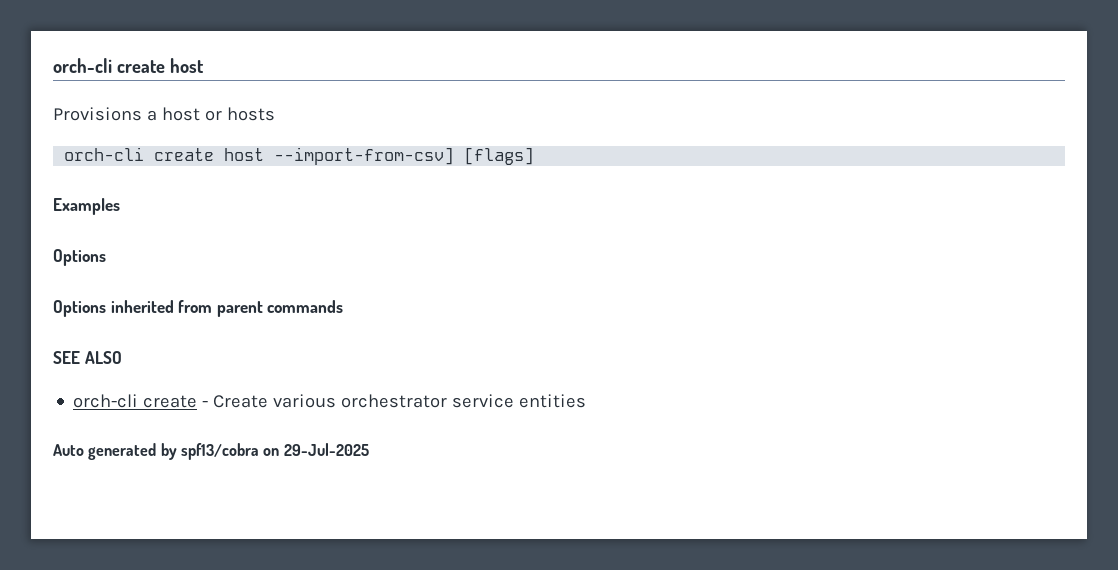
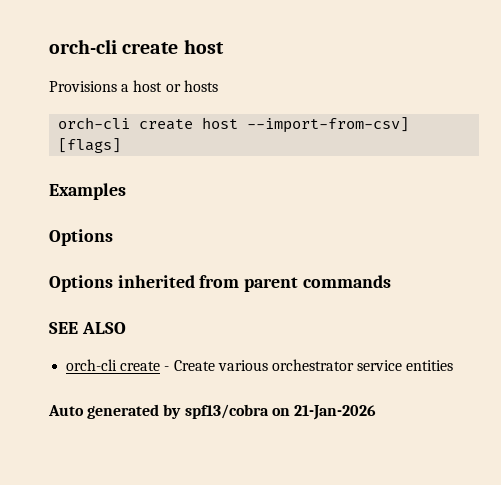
[283,443,369,456] 29-Jul-2025 -> [293,405,376,420] 21-Jan-2026

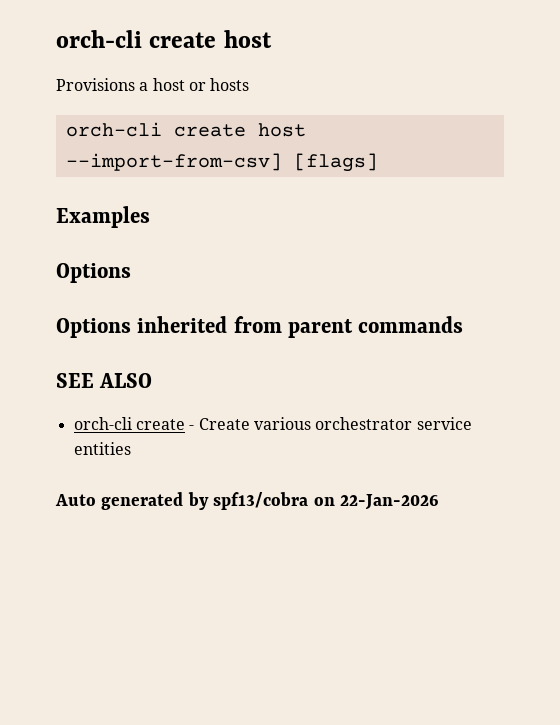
[293,405,376,420] 21-Jan-2026 -> [340,494,439,510] 22-Jan-2026

